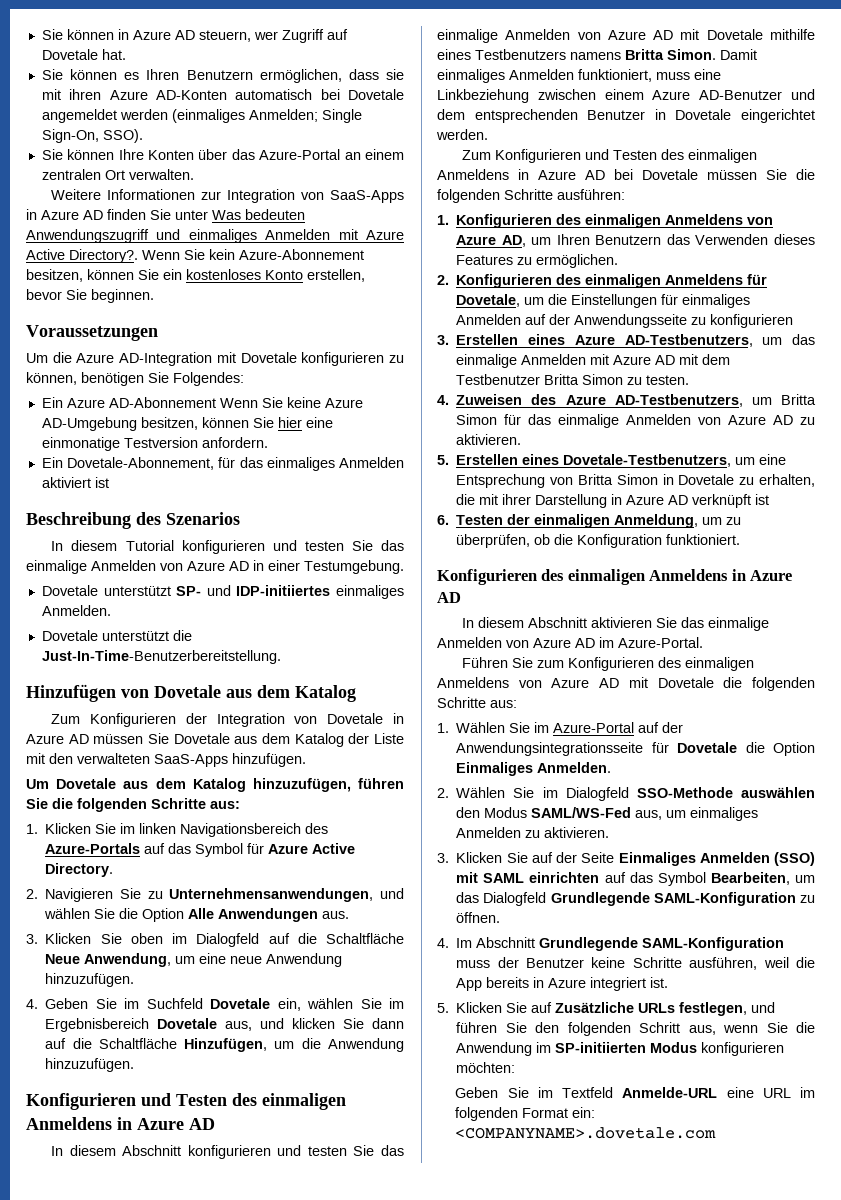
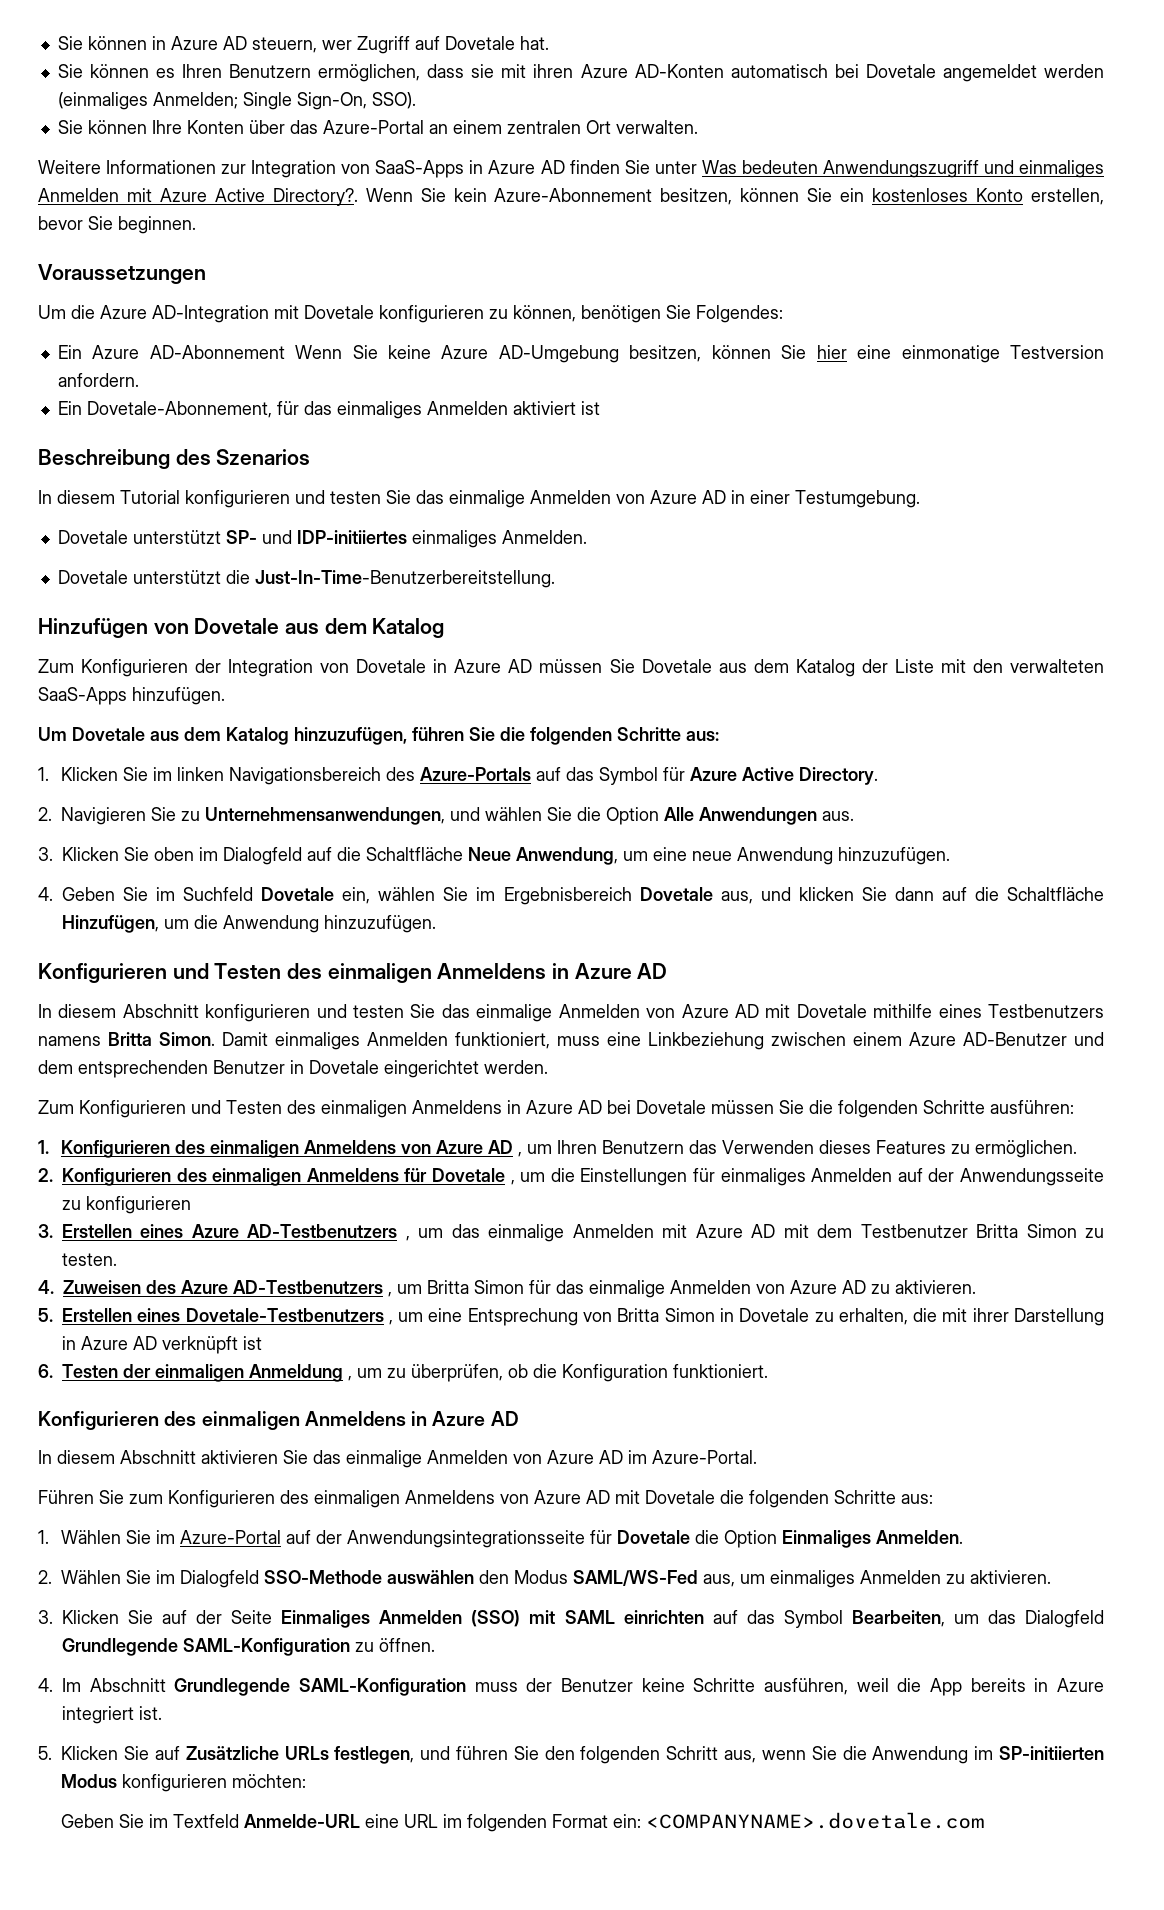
[501,235,526,247] AD, -> [488,1140,523,1157] AD ,
[456,294,521,307] Dovetale, -> [432,1168,515,1185] Dovetale ,
[624,334,753,347] AD-Testbenutzers, -> [247,1224,410,1241] AD-Testbenutzers ,
[614,394,743,407] AD-Testbenutzers, -> [233,1280,392,1297] AD-Testbenutzers ,
[563,454,732,467] Dovetale-Testbenutzers, -> [185,1308,393,1325] Dovetale-Testbenutzers ,
[614,514,699,528] Anmeldung, -> [249,1364,352,1382] Anmeldung ,

